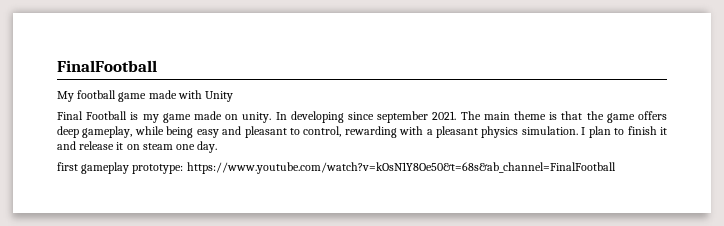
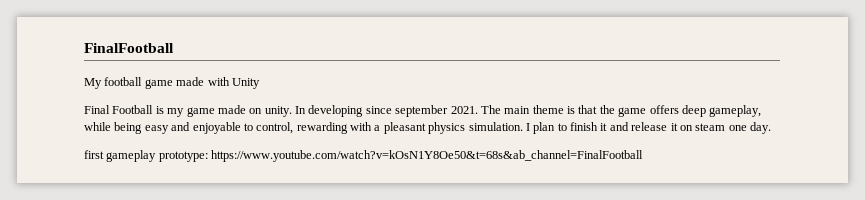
[244,126,287,138] pleasant -> [192,122,241,134] enjoyable

